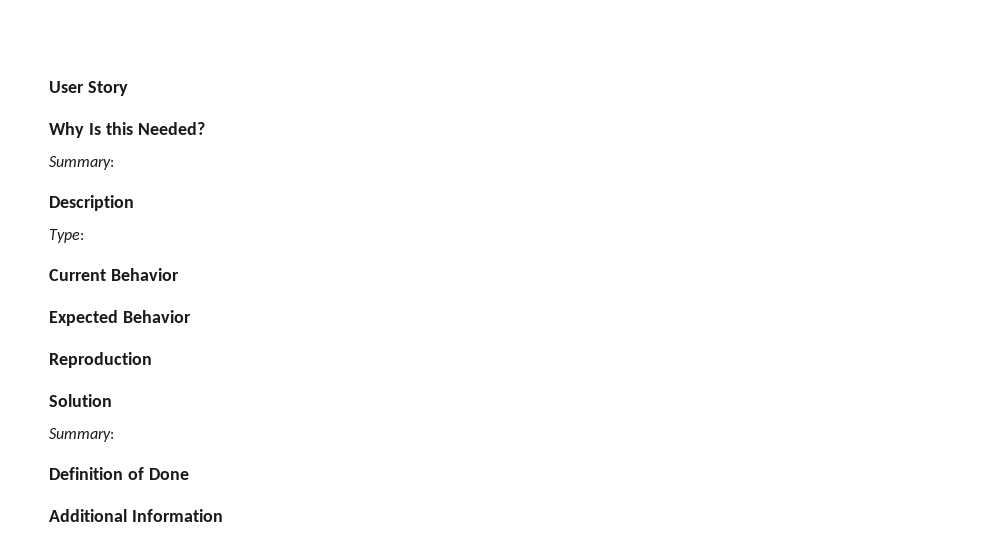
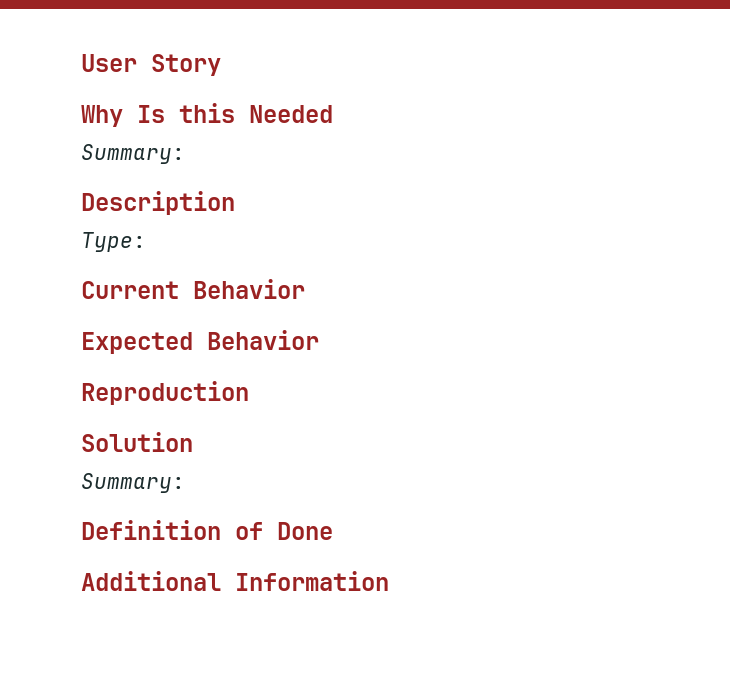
[137,122,205,135] Needed? -> [249,105,333,123] Needed

